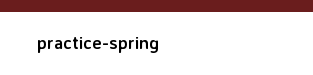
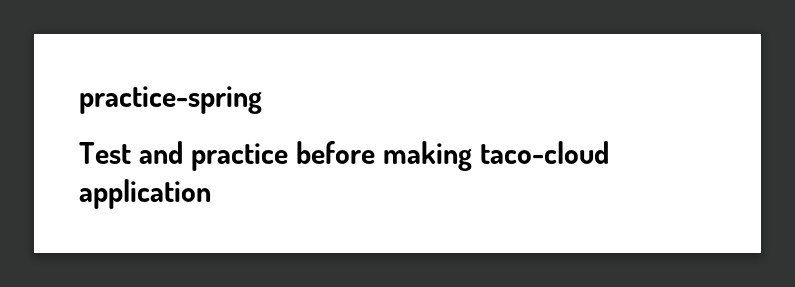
(159, 45) none -> [79,141,609,171] [79,179,211,209] // Test and practice before making taco-cloud application

